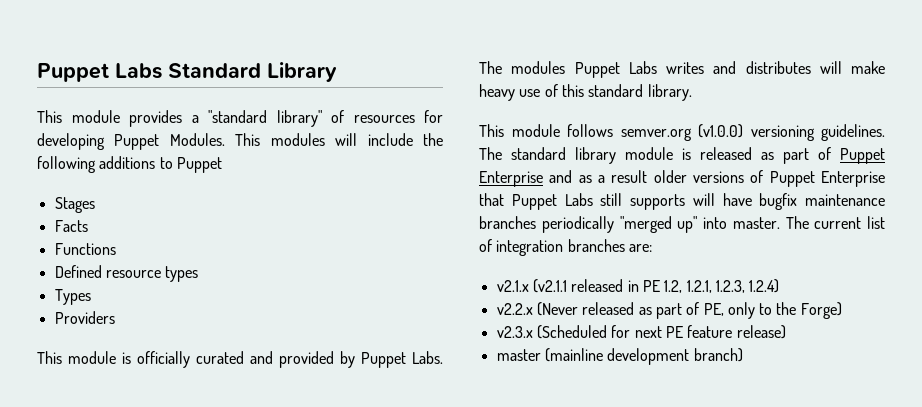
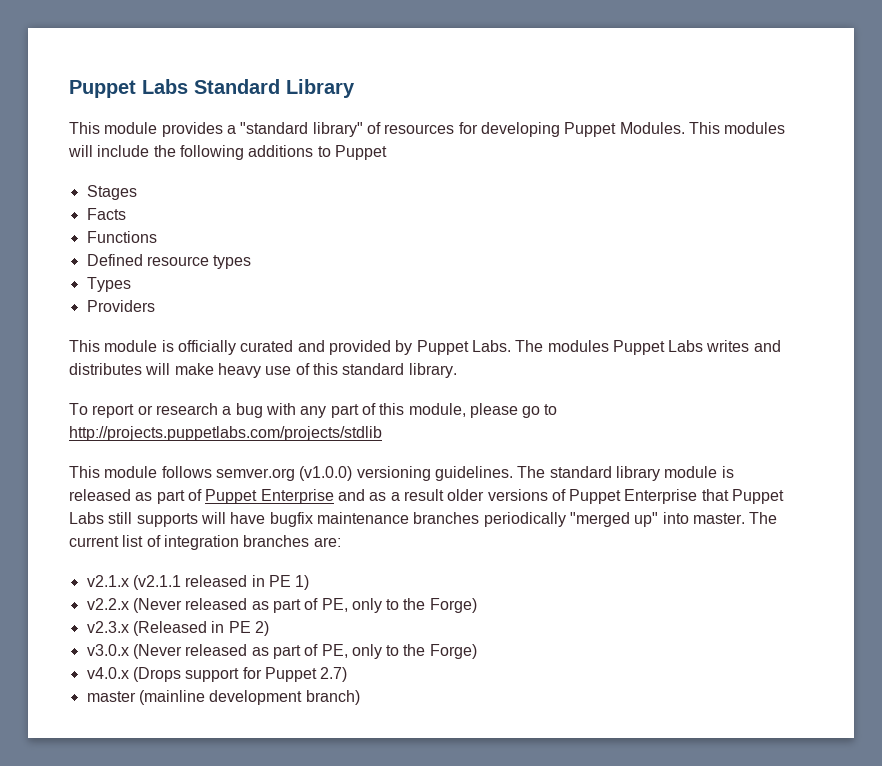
(692, 92) none -> [69,403,558,418] [69,426,382,441] // To report or research a bug with any part of this module, please go to http://projects.puppetlabs.com/projects/stdlib
[664,279,780,293] 1.2, 1.2.1, 1.2.3, 1.2.4) -> [295,575,310,590] 1)
[536,325,786,339] (Scheduled for next PE feature release) -> [132,621,269,636] [86,644,477,659] [86,667,348,682] (Released in PE 2) // v3.0.x (Never released as part of PE, only to the Forge) // v4.0.x (Drops support for Puppet 2.7)

